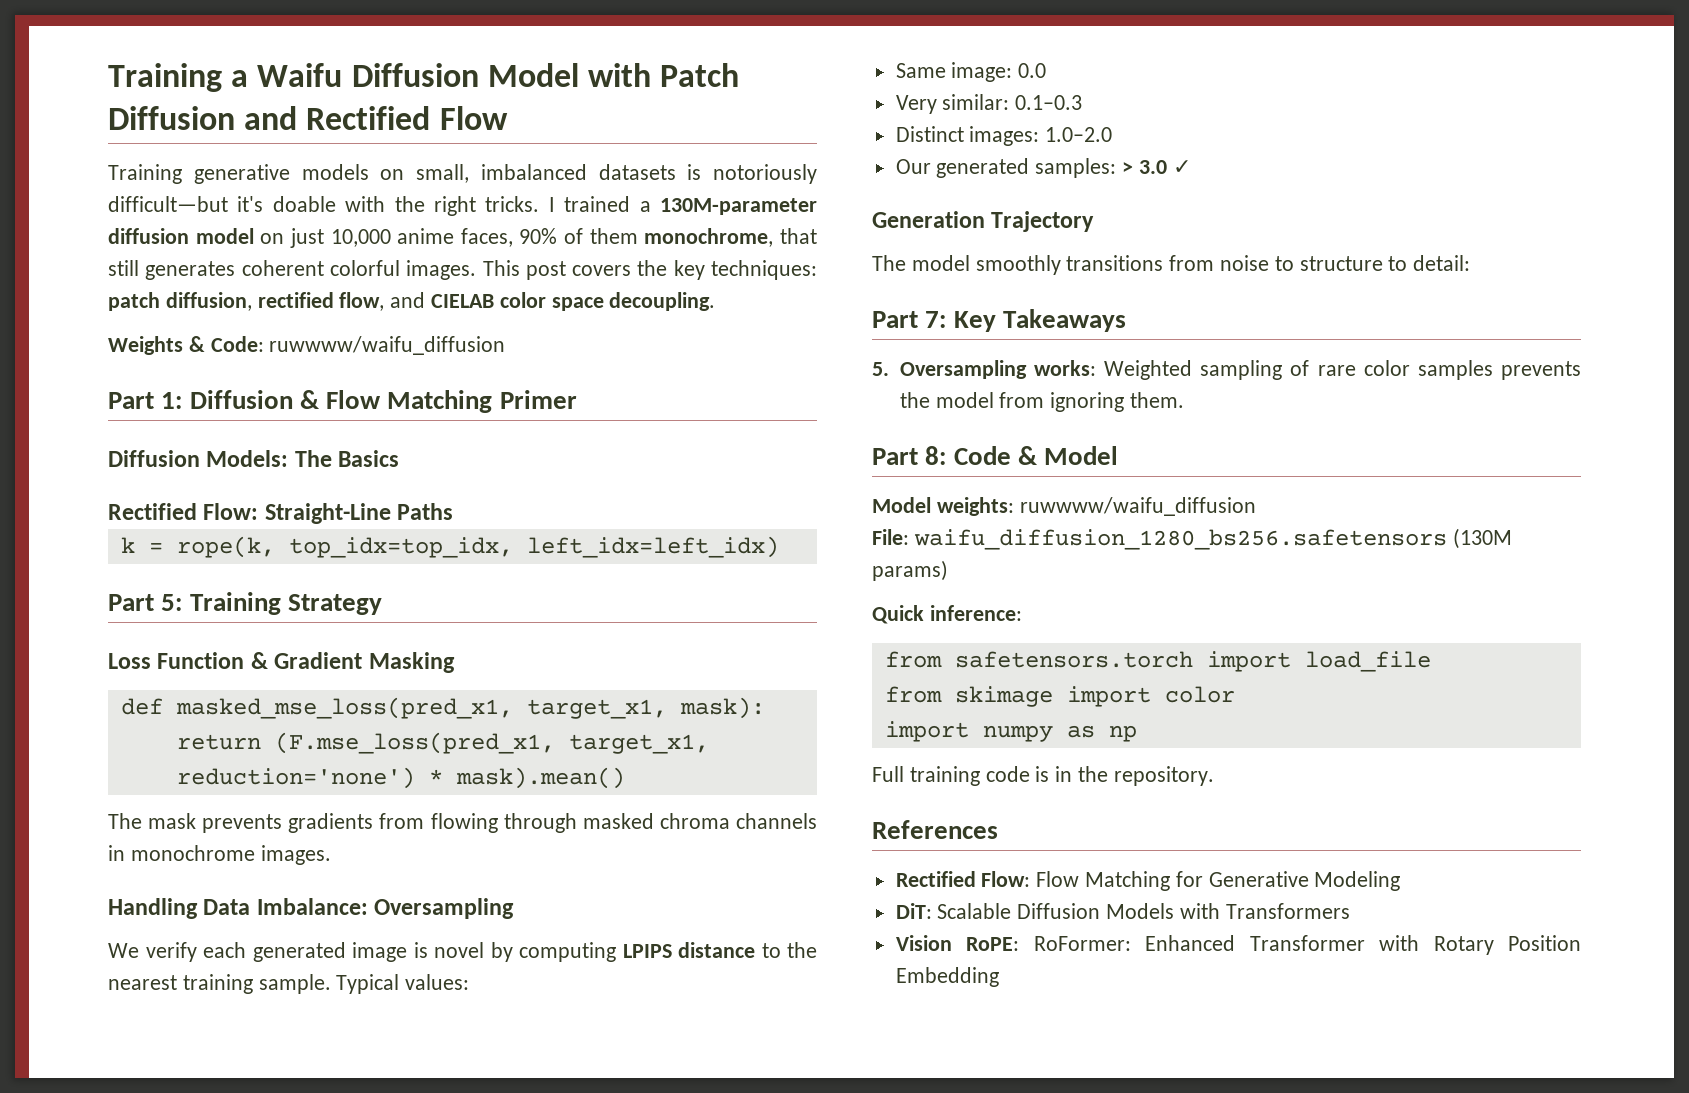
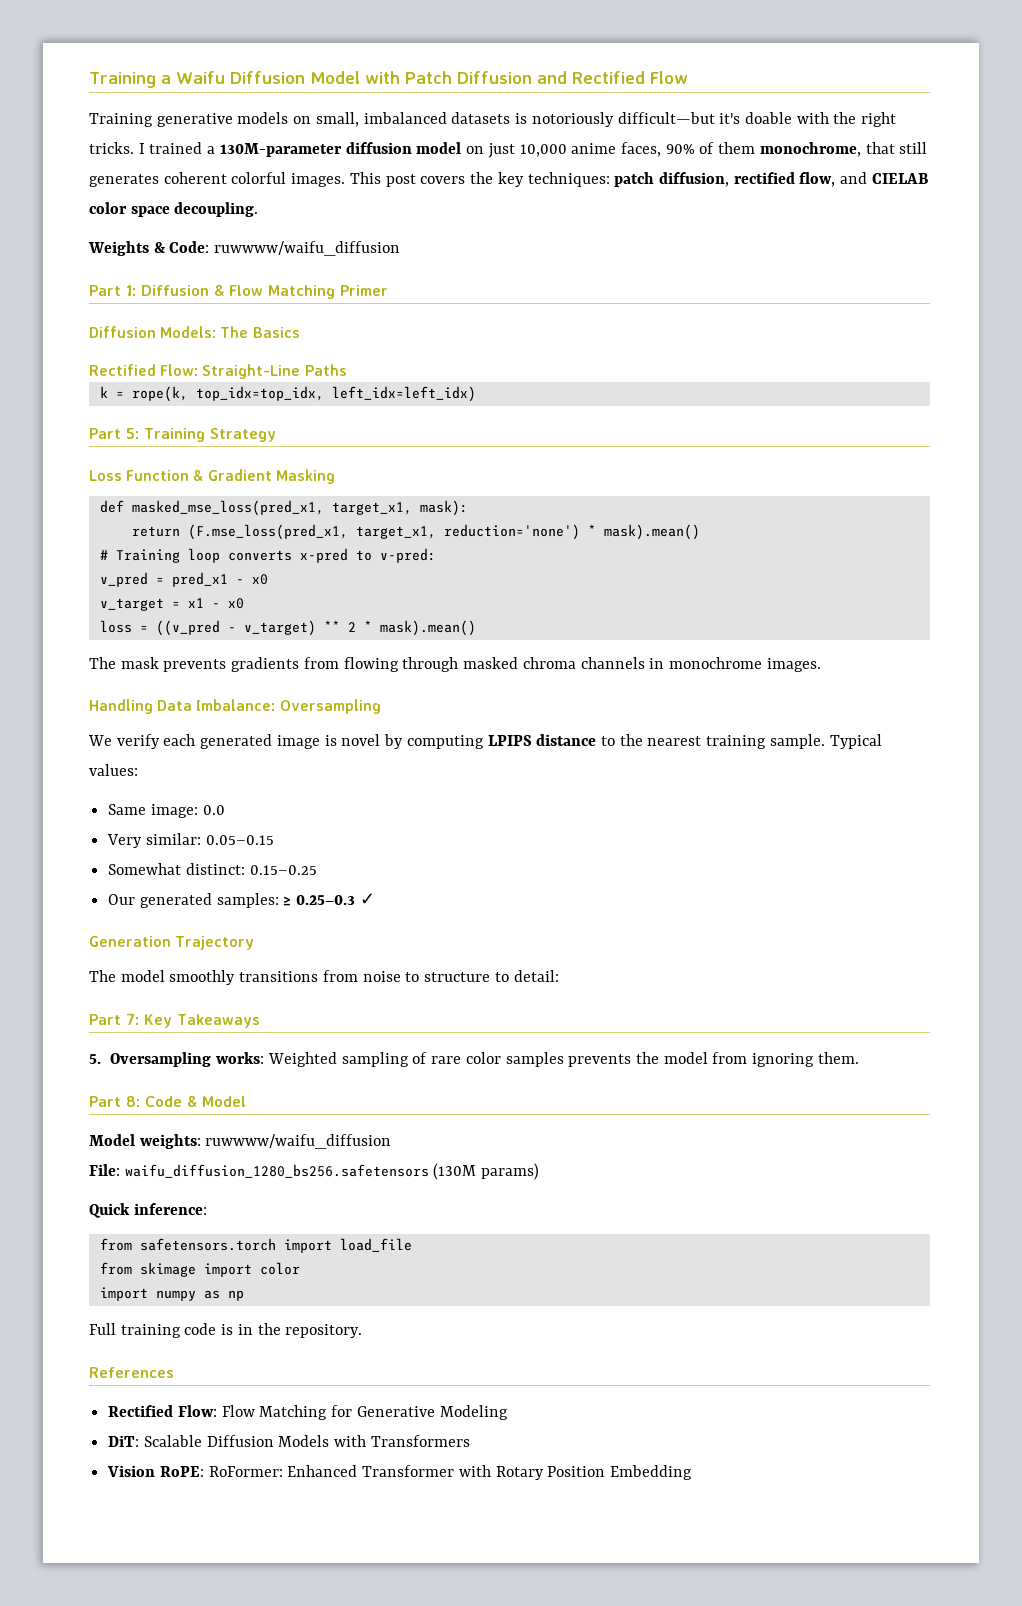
(625, 778) none -> [99,548,436,563] [99,572,268,587] [99,598,244,611] [99,620,476,636] // # Training loop converts x-pred to v-pred: // v_pred = pred_x1 - x0 // v_target = x1 - x0 // loss = ((v_pred - v_target) ** 2 * mask).mean()
[1015,95,1083,110] [895,126,1113,146] 0.1–0.3 // Distinct images: 1.0–2.0 -> [205,835,274,845] [108,863,317,875] 0.05–0.15 // Somewhat distinct: 0.15–0.25
[1122,160,1167,174] > 3.0 -> [283,895,356,906] ≥ 0.25–0.3

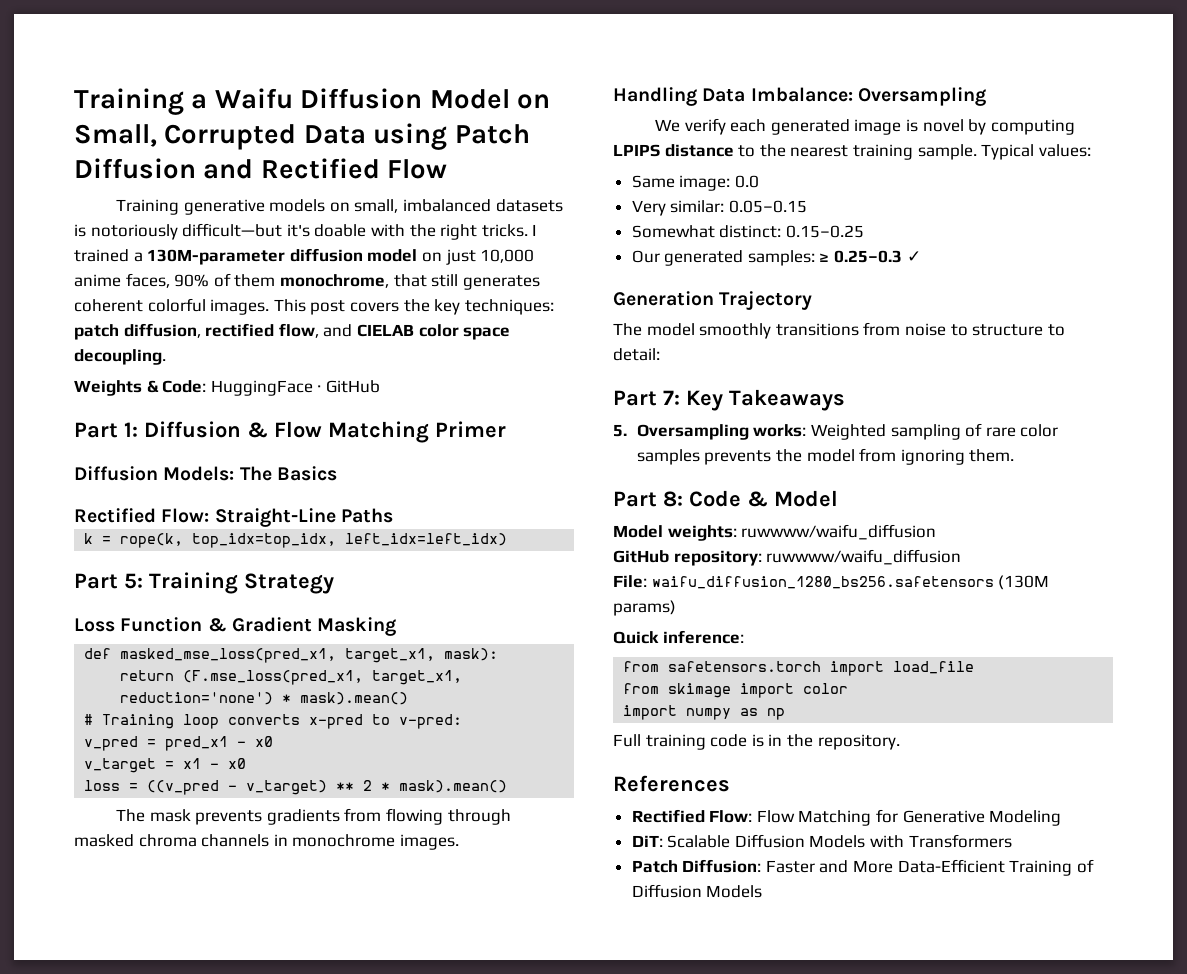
[364,71,400,84] with -> [517,94,551,109] [74,123,448,150] on Small, Corrupted Data using
[214,241,401,256] ruwwww/waifu_diffusion -> [210,380,380,396] HuggingFace · GitHub
(392, 1141) none -> [613,549,962,566] // GitHub repository: ruwwww/waifu_diffusion
[107,1465,693,1480] Vision RoPE: RoFormer: Enhanced Transformer with Rotary Position Embedding -> [631,859,1094,876] [631,884,763,898] Patch Diffusion: Faster and More Data-Efficient Training of Diffusion Models

